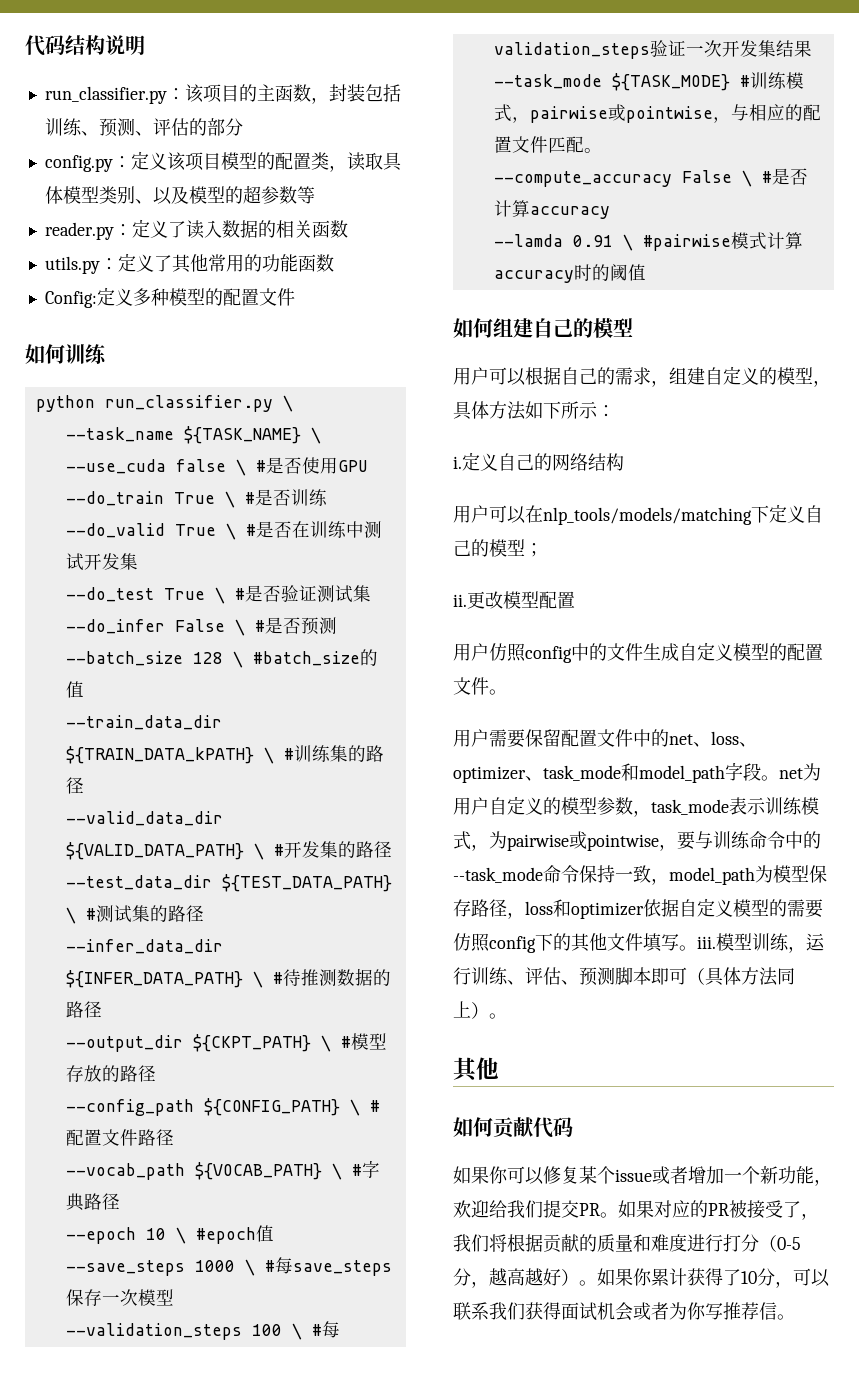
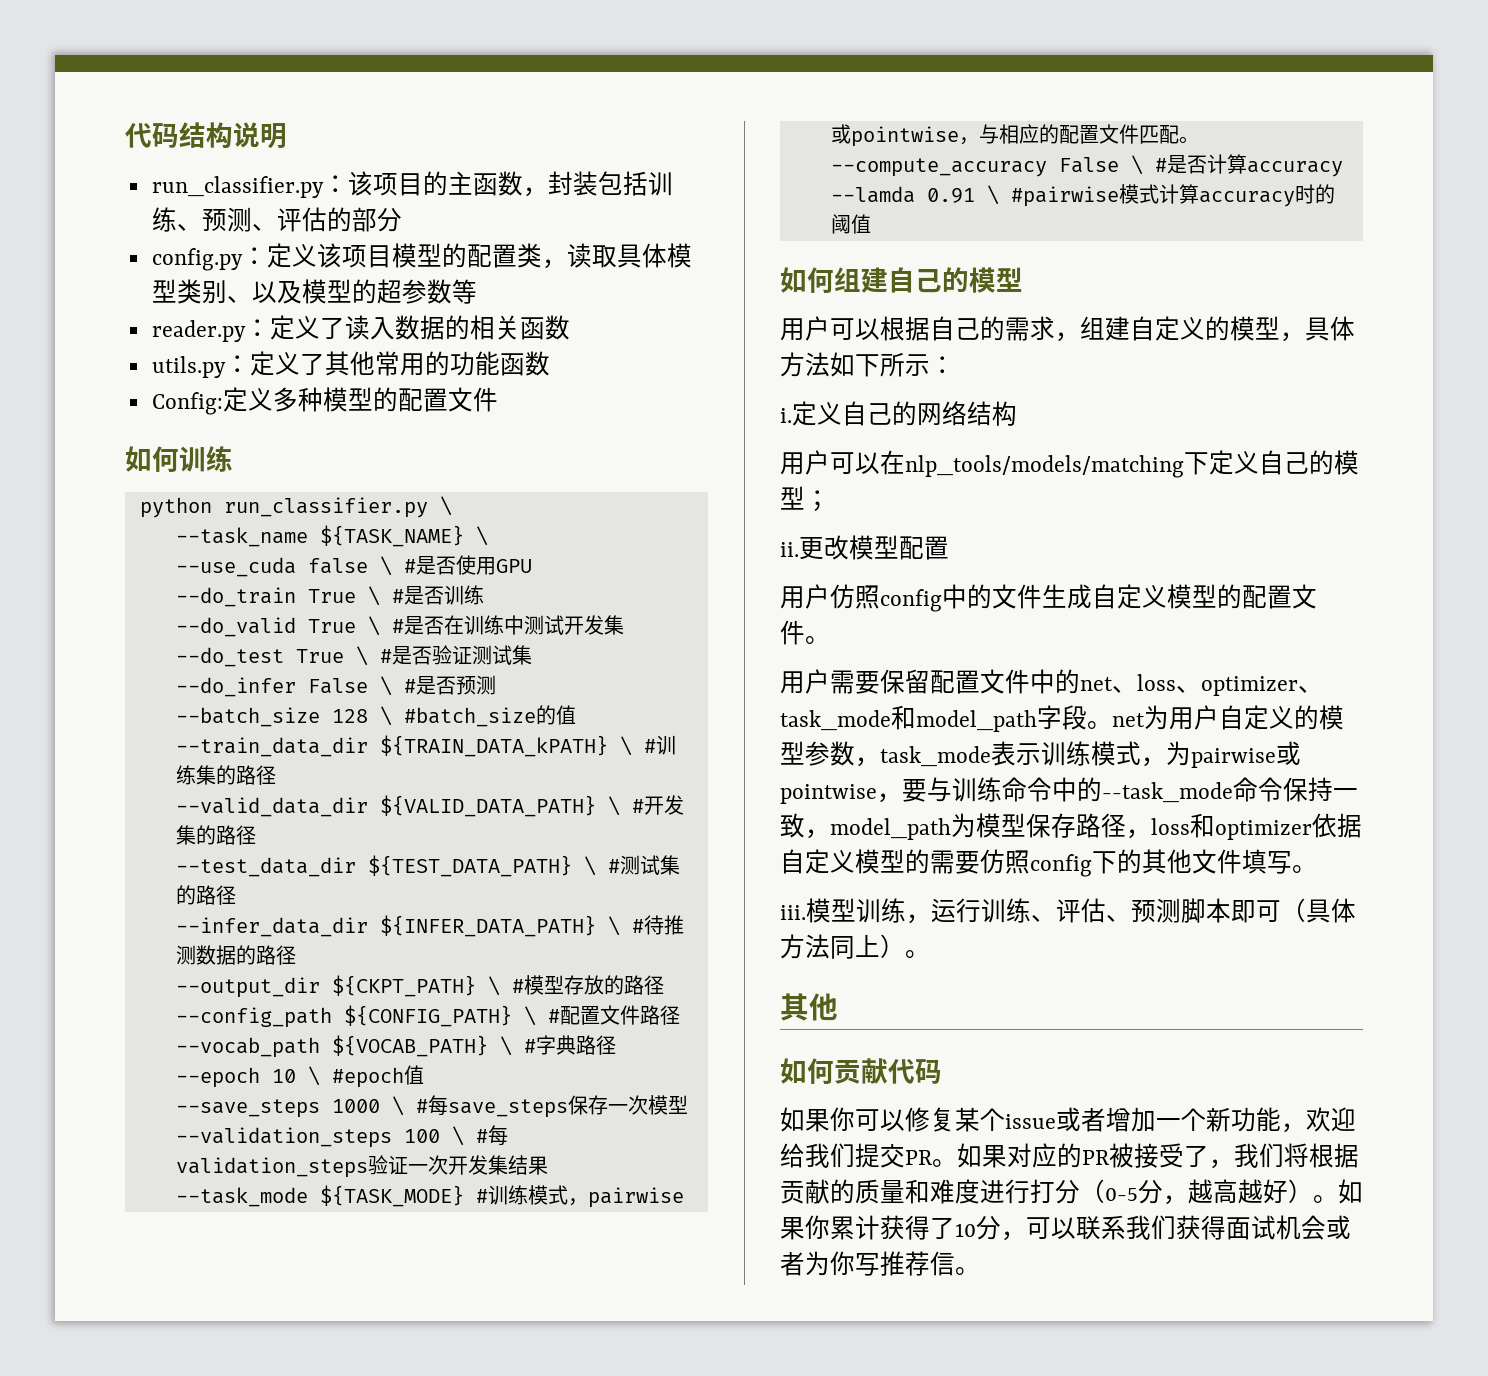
(697, 948) none -> (1317, 869) //

